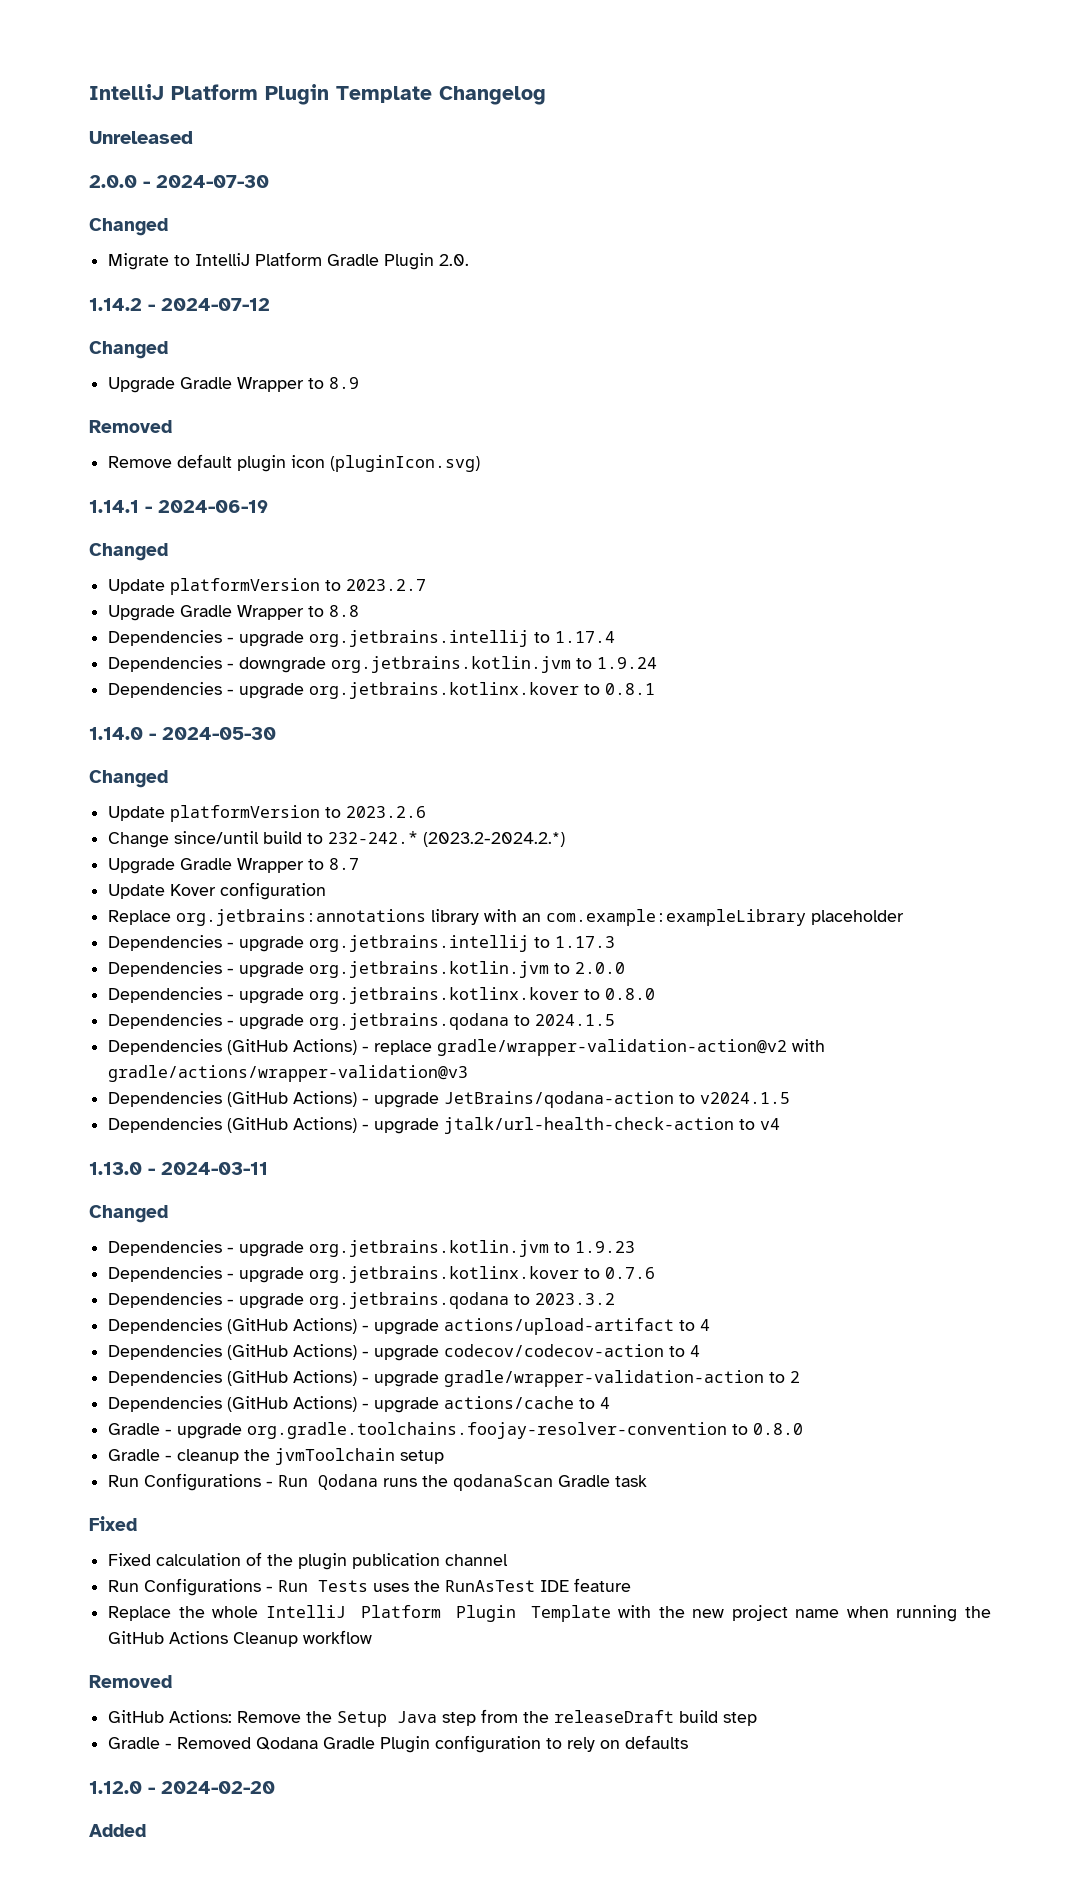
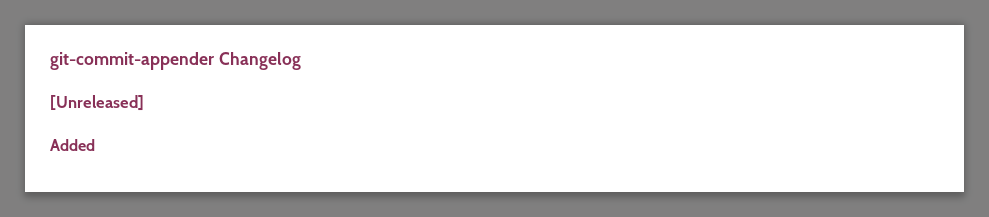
[89,84,546,105] [89,131,193,144] [89,175,269,188] [89,218,168,236] [108,252,470,270] [89,298,270,311] [89,341,168,359] [108,377,360,393] [89,420,172,433] [108,454,481,472] [89,500,268,513] [89,543,168,561] [108,578,427,595] [108,605,360,621] [108,630,616,647] [108,656,658,673] [108,682,656,699] [89,727,276,740] [89,770,168,788] [108,805,427,822] [108,831,566,848] [108,858,360,874] [108,882,327,900] [108,909,905,926] [108,935,616,952] [108,961,626,978] [108,987,656,1004] [108,1013,616,1030] [108,1039,826,1056] [108,1065,469,1082] [108,1091,791,1108] [108,1117,781,1134] [89,1162,268,1175] [89,1205,168,1223] [108,1240,636,1257] [108,1266,656,1283] [108,1292,616,1309] [108,1318,711,1335] [108,1344,701,1361] [108,1370,801,1387] [108,1396,611,1413] [108,1422,804,1439] [108,1448,445,1465] [108,1473,648,1491] [89,1516,137,1531] [108,1552,509,1570] [108,1578,632,1596] [108,1605,991,1622] [108,1630,373,1647] [89,1675,172,1688] [108,1709,758,1727] [108,1735,689,1753] [89,1781,275,1794] IntelliJ Platform Plugin Template Changelog // Unreleased // 2.0.0 - 2024-07-30 // Changed // Migrate to IntelliJ Platform Gradle Plugin 2.0. // 1.14.2 - 2024-07-12 // Changed // Upgrade Gradle Wrapper to 8.9 // Removed // Remove default plugin icon (pluginIcon.svg) // 1.14.1 - 2024-06-19 // Changed // Update platformVersion to 2023.2.7 // Upgrade Gradle Wrapper to 8.8 // Dependencies - upgrade org.jetbrains.intellij to 1.17.4 // Dependencies - downgrade org.jetbrains.kotlin.jvm to 1.9.24 // Dependencies - upgrade org.jetbrains.kotlinx.kover to 0.8.1 // 1.14.0 - 2024-05-30 // Changed // Update platformVersion to 2023.2.6 // Change since/until build to 232-242.* (2023.2-2024.2.*) // Upgrade Gradle Wrapper to 8.7 // Update Kover configuration // Replace org.jetbrains:annotations library with an com.example:exampleLibrary placeholder // Dependencies - upgrade org.jetbrains.intellij to 1.17.3 // Dependencies - upgrade org.jetbrains.kotlin.jvm to 2.0.0 // Dependencies - upgrade org.jetbrains.kotlinx.kover to 0.8.0 // Dependencies - upgrade org.jetbrains.qodana to 2024.1.5 // Dependencies (GitHub Actions) - replace gradle/wrapper-validation-action@v2 with gradle/actions/wrapper-validation@v3 // Dependencies (GitHub Actions) - upgrade JetBrains/qodana-action to v2024.1.5 // Dependencies (GitHub Actions) - upgrade jtalk/url-health-check-action to v4 // 1.13.0 - 2024-03-11 // Changed // Dependencies - upgrade org.jetbrains.kotlin.jvm to 1.9.23 // Dependencies - upgrade org.jetbrains.kotlinx.kover to 0.7.6 // Dependencies - upgrade org.jetbrains.qodana to 2023.3.2 // Dependencies (GitHub Actions) - upgrade actions/upload-artifact to 4 // Dependencies (GitHub Actions) - upgrade codecov/codecov-action to 4 // Dependencies (GitHub Actions) - upgrade gradle/wrapper-validation-action to 2 // Dependencies (GitHub Actions) - upgrade actions/cache to 4 // Gradle - upgrade org.gradle.toolchains.foojay-resolver-convention to 0.8.0 // Gradle - cleanup the jvmToolchain setup // Run Configurations - Run Qodana runs the qodanaScan Gradle task // Fixed // Fixed calculation of the plugin publication channel // Run Configurations - Run Tests uses the RunAsTest IDE feature // Replace the whole IntelliJ Platform Plugin Template with the new project name when running the GitHub Actions Cleanup workflow // Removed // GitHub Actions: Remove the Setup Java step from the releaseDraft build step // Gradle - Removed Qodana Gradle Plugin configuration to rely on defaults // 1.12.0 - 2024-02-20 -> [50,52,301,70] [50,95,144,111] git-commit-appender Changelog // [Unreleased]

